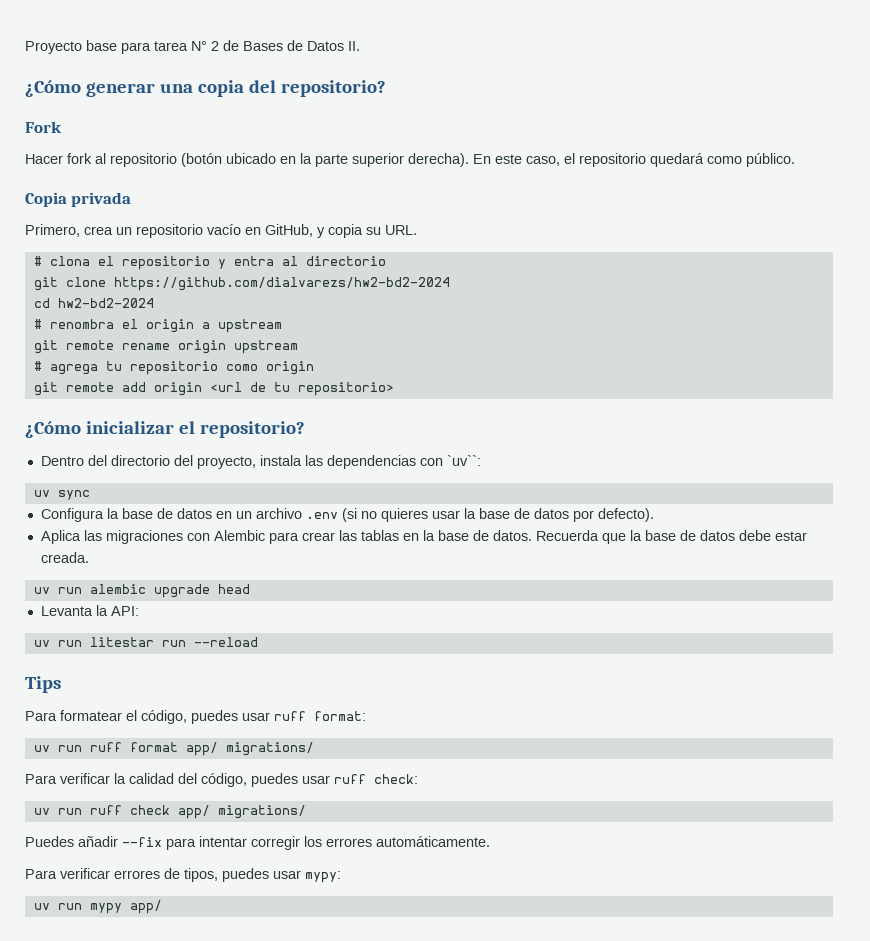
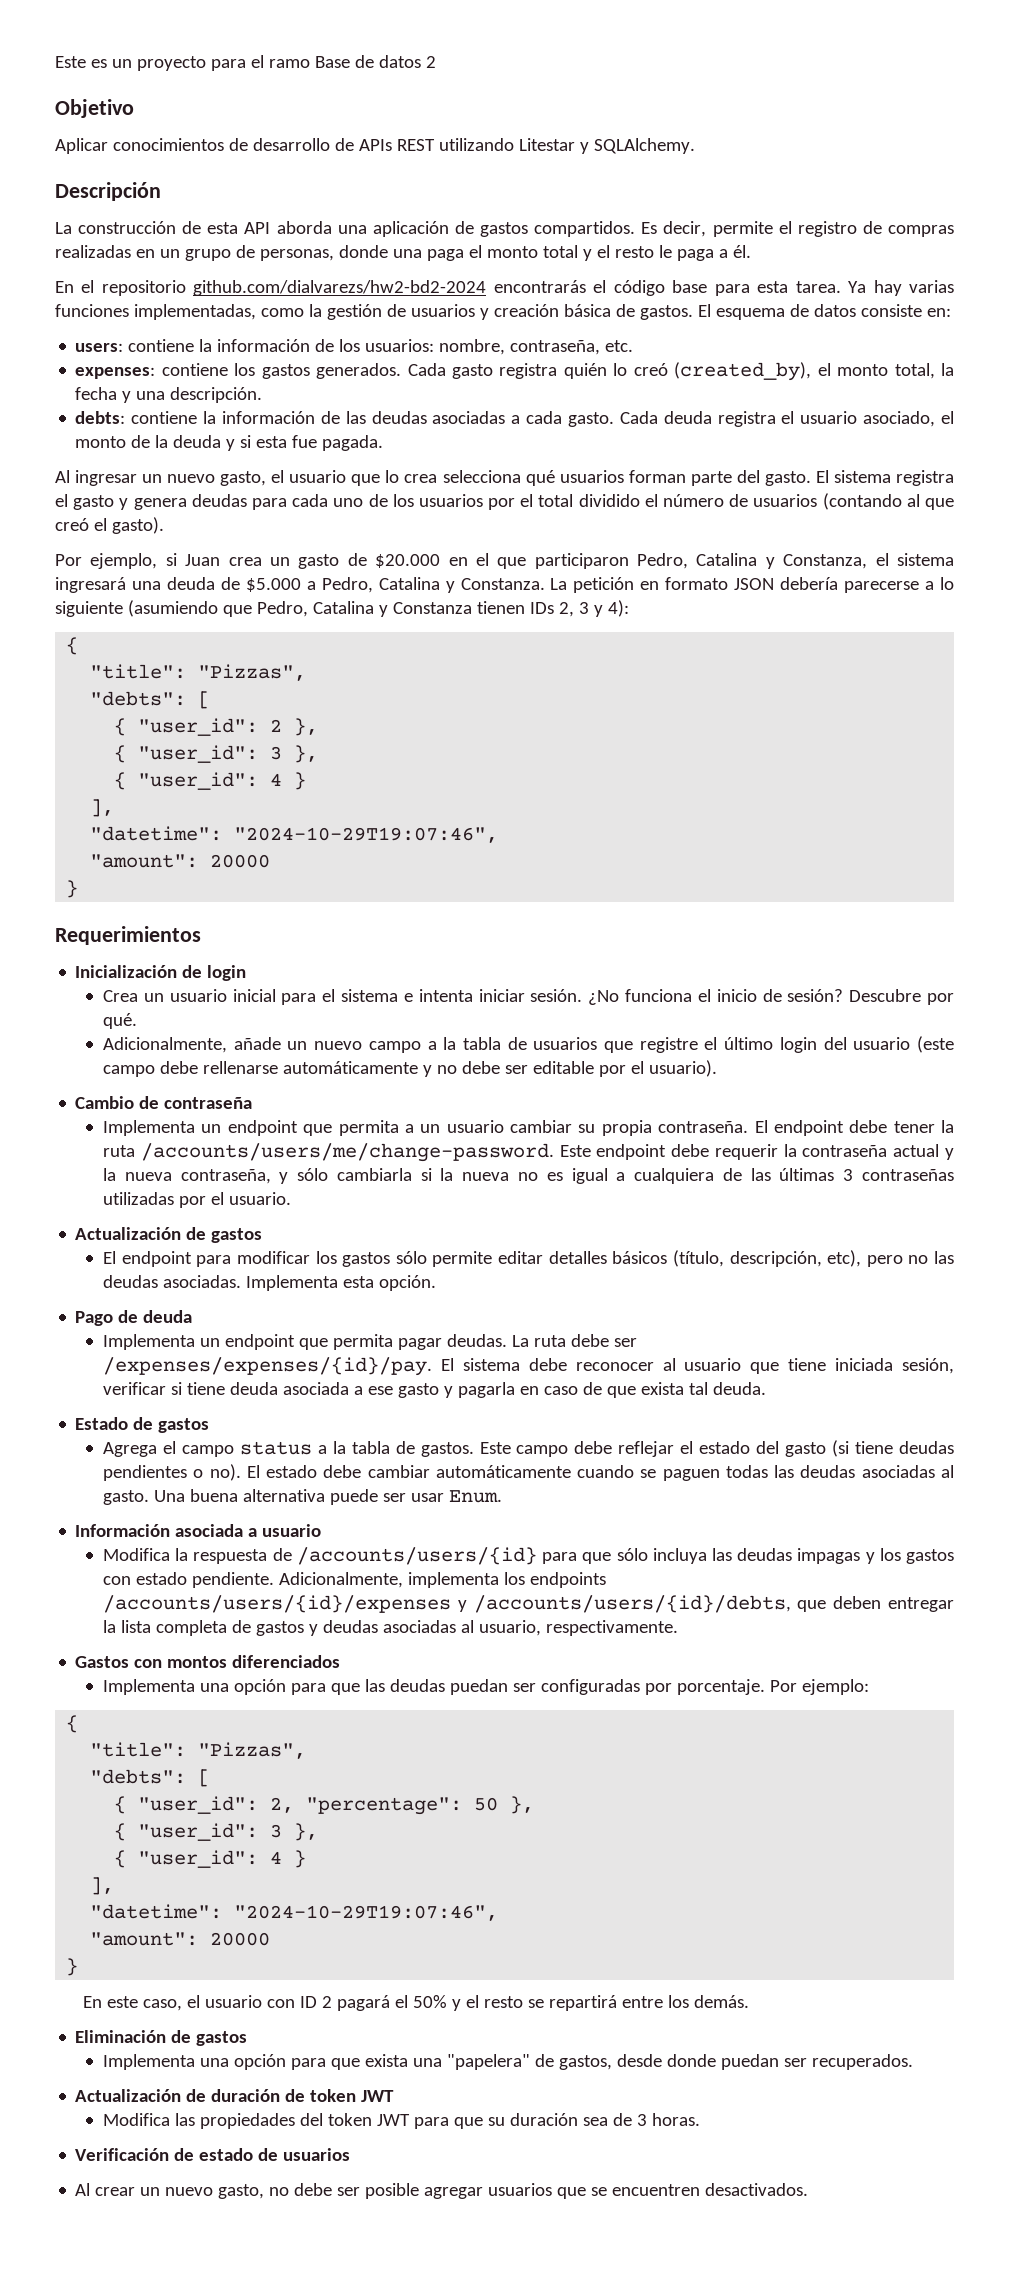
[25,40,360,54] [25,80,386,97] [25,121,62,133] [25,153,795,167] [25,192,132,207] [25,224,417,238] [33,256,386,270] [33,277,450,291] [33,298,154,308] [33,319,282,333] [33,340,298,354] [33,361,314,375] [33,382,394,396] [25,421,305,438] [40,455,481,469] [33,490,90,500] [40,508,654,522] [40,530,807,544] [40,552,89,563] [33,584,250,598] [40,605,139,616] [33,637,258,647] [25,676,61,693] [25,710,366,724] [33,742,314,756] [25,773,418,787] [33,805,306,819] [25,836,490,850] [25,868,341,883] [33,900,162,914] Proyecto base para tarea N° 2 de Bases de Datos II. // ¿Cómo generar una copia del repositorio? // Fork // Hacer fork al repositorio (botón ubicado en la parte superior derecha). En este caso, el repositorio quedará como público. // Copia privada // Primero, crea un repositorio vacío en GitHub, y copia su URL. // # clona el repositorio y entra al directorio // git clone https://github.com/dialvarezs/hw2-bd2-2024 // cd hw2-bd2-2024 // # renombra el origin a upstream // git remote rename origin upstream // # agrega tu repositorio como origin // git remote add origin <url de tu repositorio> // ¿Cómo inicializar el repositorio? // Dentro del directorio del proyecto, instala las dependencias con `uv``: // uv sync // Configura la base de datos en un archivo .env (si no quieres usar la base de datos por defecto). // Aplica las migraciones con Alembic para crear las tablas en la base de datos. Recuerda que la base de datos debe estar creada. // uv run alembic upgrade head // Levanta la API: // uv run litestar run --reload // Tips // Para formatear el código, puedes usar ruff format: // uv run ruff format app/ migrations/ // Para verificar la calidad del código, puedes usar ruff check: // uv run ruff check app/ migrations/ // Puedes añadir --fix para intentar corregir los errores automáticamente. // Para verificar errores de tipos, puedes usar mypy: // uv run mypy app/ -> [55,55,436,71] [55,99,134,118] [55,138,695,154] [55,182,161,201] [55,221,955,237] [55,245,751,261] [55,280,954,296] [55,304,951,320] [75,339,634,355] [75,362,955,381] [75,387,263,403] [75,411,955,427] [75,435,384,451] [55,470,955,486] [55,493,954,510] [55,517,164,534] [55,553,955,569] [55,577,955,593] [55,600,629,617] [66,637,79,655] [90,664,307,681] [90,691,211,709] [114,718,319,736] [114,745,319,763] [114,772,307,790] [90,799,115,817] [90,826,499,843] [90,854,271,868] [66,880,79,898] [55,926,201,945] [75,965,247,981] [103,989,955,1005] [103,1013,138,1029] [103,1036,955,1053] [103,1060,717,1077] [75,1096,253,1109] [103,1120,955,1136] [103,1143,954,1162] [103,1168,955,1184] [103,1192,292,1208] [75,1227,263,1243] [103,1250,955,1267] [103,1275,437,1291] [75,1310,193,1326] [103,1334,637,1350] [103,1357,954,1376] [103,1382,766,1398] [75,1417,210,1433] [103,1440,954,1457] [103,1464,954,1481] [103,1489,502,1505] [75,1524,322,1537] [103,1547,955,1565] [103,1572,606,1588] [103,1595,954,1613] [103,1620,678,1636] [75,1655,341,1668] [103,1679,869,1695] [66,1715,79,1733] [90,1742,307,1759] [90,1769,211,1787] [114,1796,535,1815] [114,1823,319,1841] [114,1850,307,1868] [90,1877,115,1895] [90,1904,499,1921] [90,1932,271,1946] [66,1958,79,1976] [82,1995,749,2011] [75,2030,248,2046] [103,2054,913,2070] [75,2089,395,2102] [103,2113,700,2129] [75,2148,351,2161] [75,2183,809,2199] Este es un proyecto para el ramo Base de datos 2 // Objetivo // Aplicar conocimientos de desarrollo de APIs REST utilizando Litestar y SQLAlchemy. // Descripción // La construcción de esta API aborda una aplicación de gastos compartidos. Es decir, permite el registro de compras realizadas en un grupo de personas, donde una paga el monto total y el resto le paga a él. // En el repositorio github.com/dialvarezs/hw2-bd2-2024 encontrarás el código base para esta tarea. Ya hay varias funciones implementadas, como la gestión de usuarios y creación básica de gastos. El esquema de datos consiste en: // users: contiene la información de los usuarios: nombre, contraseña, etc. // expenses: contiene los gastos generados. Cada gasto registra quién lo creó (created_by), el monto total, la fecha y una descripción. // debts: contiene la información de las deudas asociadas a cada gasto. Cada deuda registra el usuario asociado, el monto de la deuda y si esta fue pagada. // Al ingresar un nuevo gasto, el usuario que lo crea selecciona qué usuarios forman parte del gasto. El sistema registra el gasto y genera deudas para cada uno de los usuarios por el total dividido el número de usuarios (contando al que creó el gasto). // Por ejemplo, si Juan crea un gasto de $20.000 en el que participaron Pedro, Catalina y Constanza, el sistema ingresará una deuda de $5.000 a Pedro, Catalina y Constanza. La petición en formato JSON debería parecerse a lo siguiente (asumiendo que Pedro, Catalina y Constanza tienen IDs 2, 3 y 4): // { // "title": "Pizzas", // "debts": [ // { "user_id": 2 }, // { "user_id": 3 }, // { "user_id": 4 } // ], // "datetime": "2024-10-29T19:07:46", // "amount": 20000 // } // Requerimientos // Inicialización de login // Crea un usuario inicial para el sistema e intenta iniciar sesión. ¿No funciona el inicio de sesión? Descubre por qué. // Adicionalmente, añade un nuevo campo a la tabla de usuarios que registre el último login del usuario (este campo debe rellenarse automáticamente y no debe ser editable por el usuario). // Cambio de contraseña // Implementa un endpoint que permita a un usuario cambiar su propia contraseña. El endpoint debe tener la ruta /accounts/users/me/change-password. Este endpoint debe requerir la contraseña actual y la nueva contraseña, y sólo cambiarla si la nueva no es igual a cualquiera de las últimas 3 contraseñas utilizadas por el usuario. // Actualización de gastos // El endpoint para modificar los gastos sólo permite editar detalles básicos (título, descripción, etc), pero no las deudas asociadas. Implementa esta opción. // Pago de deuda // Implementa un endpoint que permita pagar deudas. La ruta debe ser /expenses/expenses/{id}/pay. El sistema debe reconocer al usuario que tiene iniciada sesión, verificar si tiene deuda asociada a ese gasto y pagarla en caso de que exista tal deuda. // Estado de gastos // Agrega el campo status a la tabla de gastos. Este campo debe reflejar el estado del gasto (si tiene deudas pendientes o no). El estado debe cambiar automáticamente cuando se paguen todas las deudas asociadas al gasto. Una buena alternativa puede ser usar Enum. // Información asociada a usuario // Modifica la respuesta de /accounts/users/{id} para que sólo incluya las deudas impagas y los gastos con estado pendiente. Adicionalmente, implementa los endpoints /accounts/users/{id}/expenses y /accounts/users/{id}/debts, que deben entregar la lista completa de gastos y deudas asociadas al usuario, respectivamente. // Gastos con montos diferenciados // Implementa una opción para que las deudas puedan ser configuradas por porcentaje. Por ejemplo: // { // "title": "Pizzas", // "debts": [ // { "user_id": 2, "percentage": 50 }, // { "user_id": 3 }, // { "user_id": 4 } // ], // "datetime": "2024-10-29T19:07:46", // "amount": 20000 // } // En este caso, el usuario con ID 2 pagará el 50% y el resto se repartirá entre los demás. // Eliminación de gastos // Implementa una opción para que exista una "papelera" de gastos, desde donde puedan ser recuperados. // Actualización de duración de token JWT // Modifica las propiedades del token JWT para que su duración sea de 3 horas. // Verificación de estado de usuarios // Al crear un nuevo gasto, no debe ser posible agregar usuarios que se encuentren desactivados.

